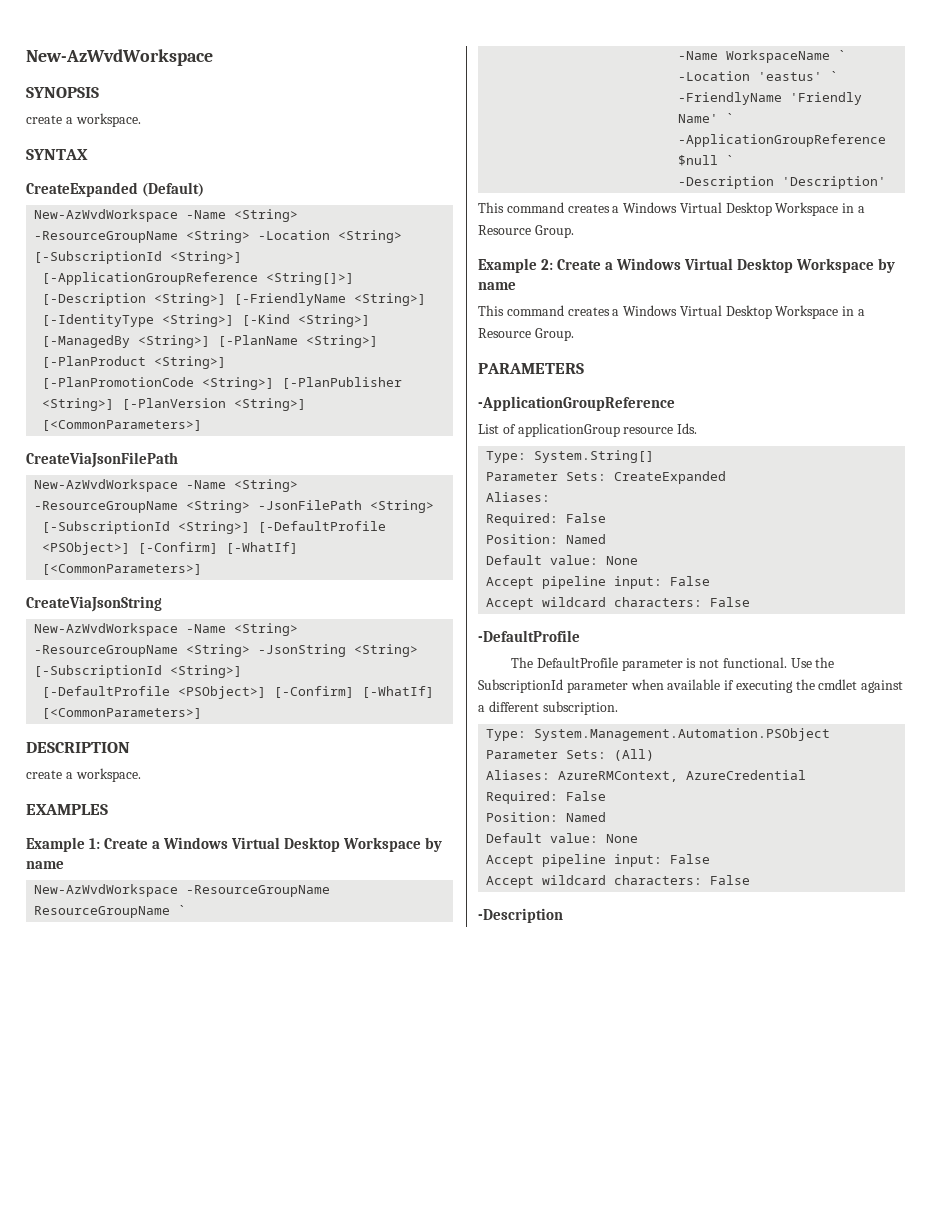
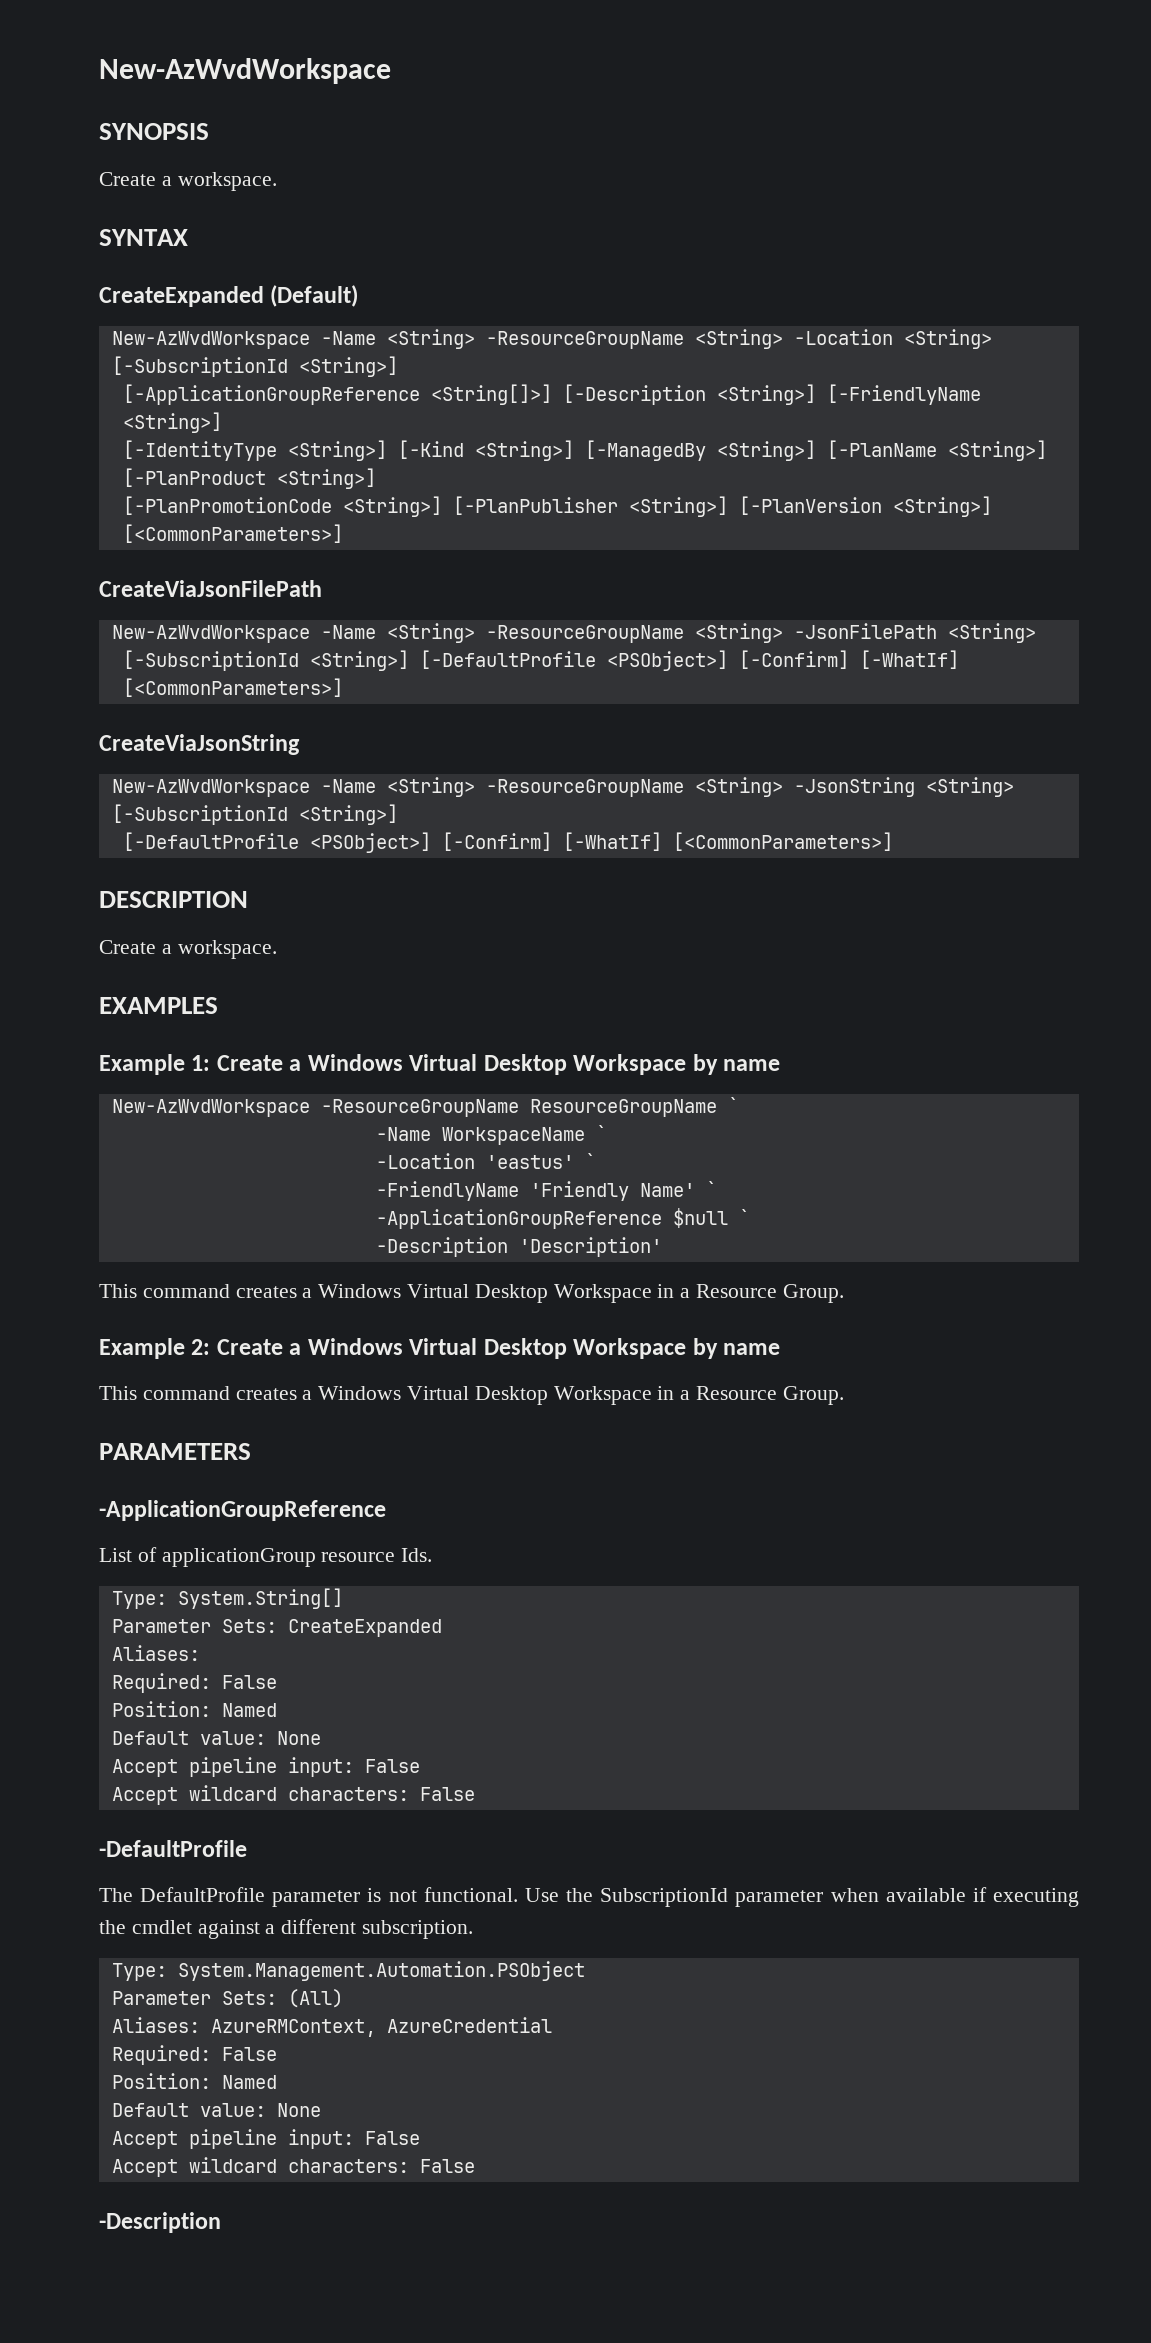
[26,115,62,124] create -> [99,172,156,186] Create
[26,770,62,779] create -> [99,940,156,954] Create

